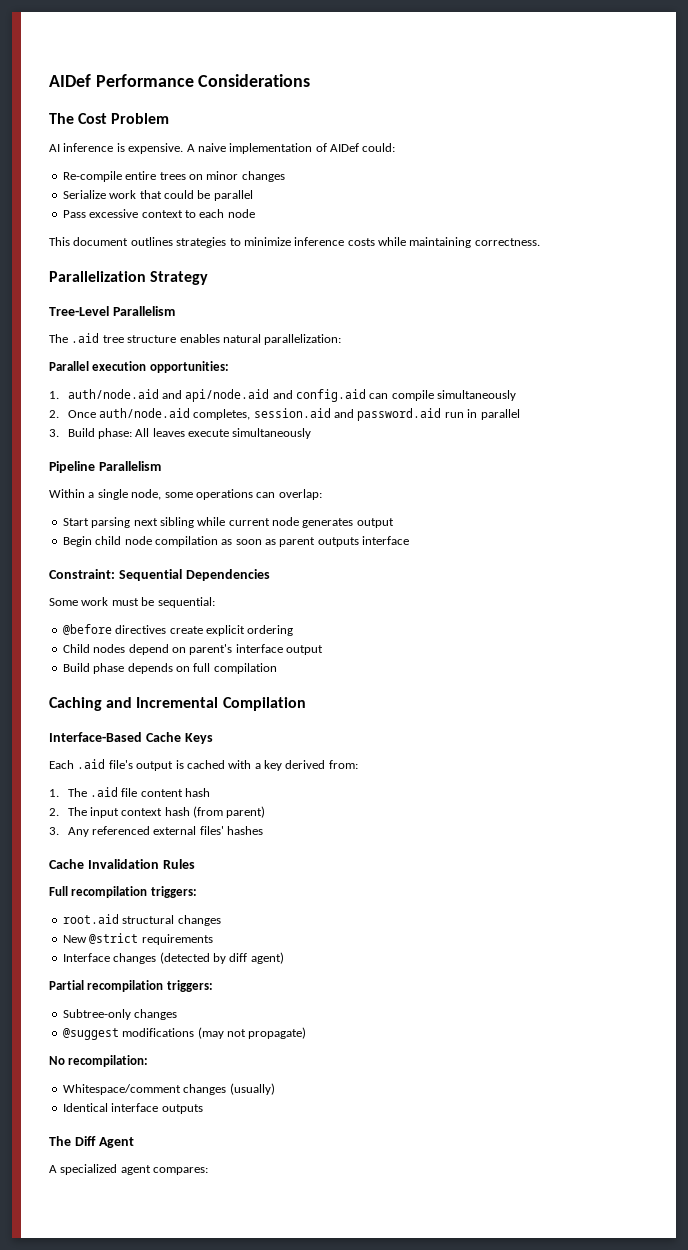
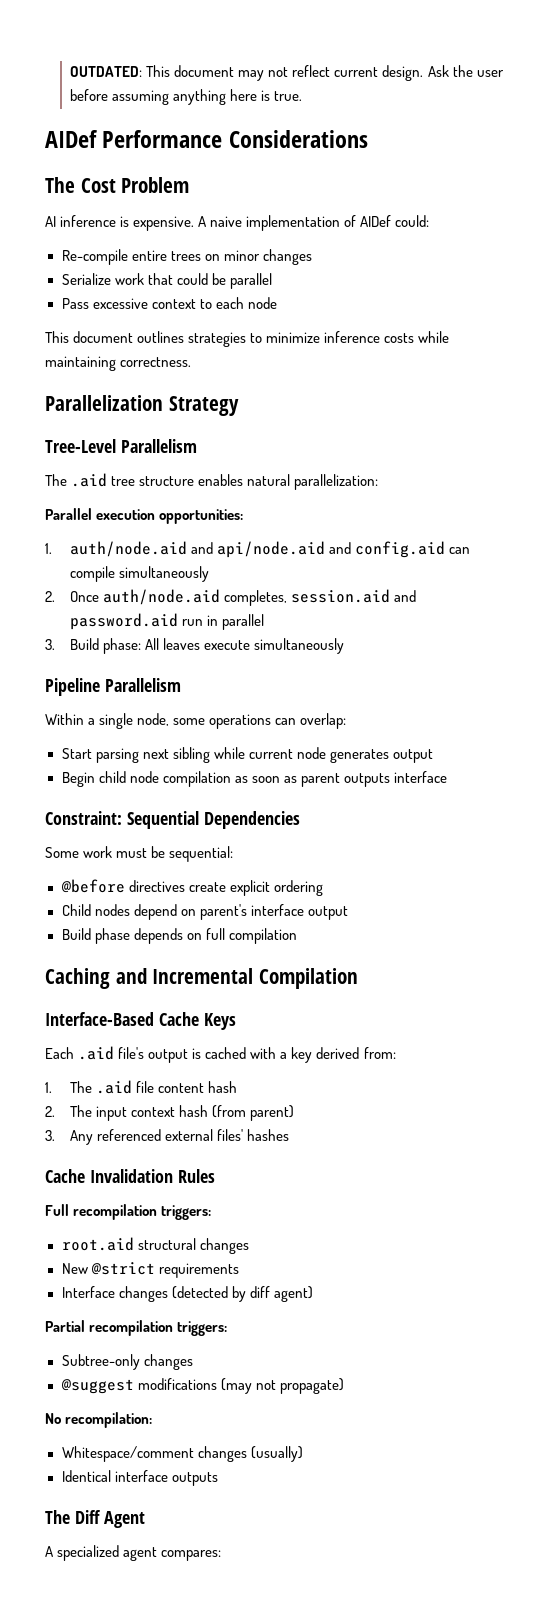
(49, 80) none -> [70,65,504,81] [70,89,303,105] OUTDATED: This document may not reflect current design. Ask the user before assuming anything here is true. //

